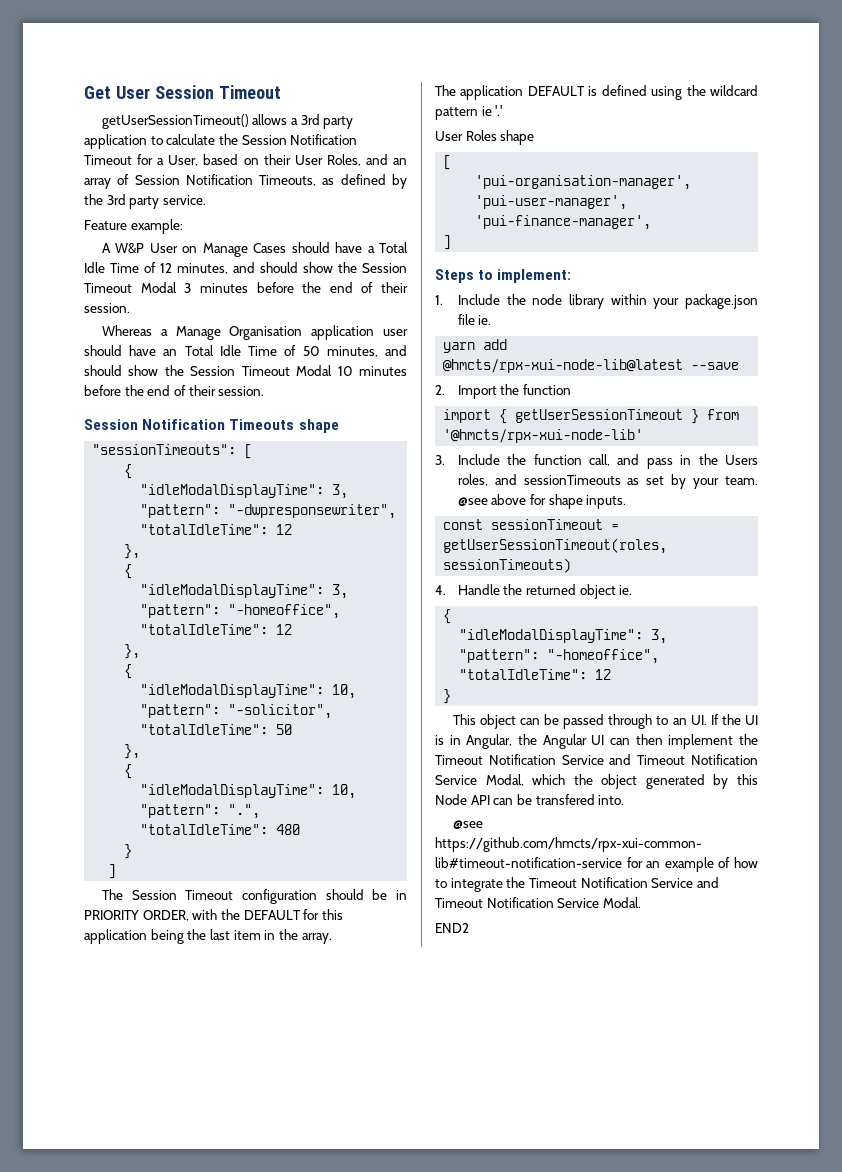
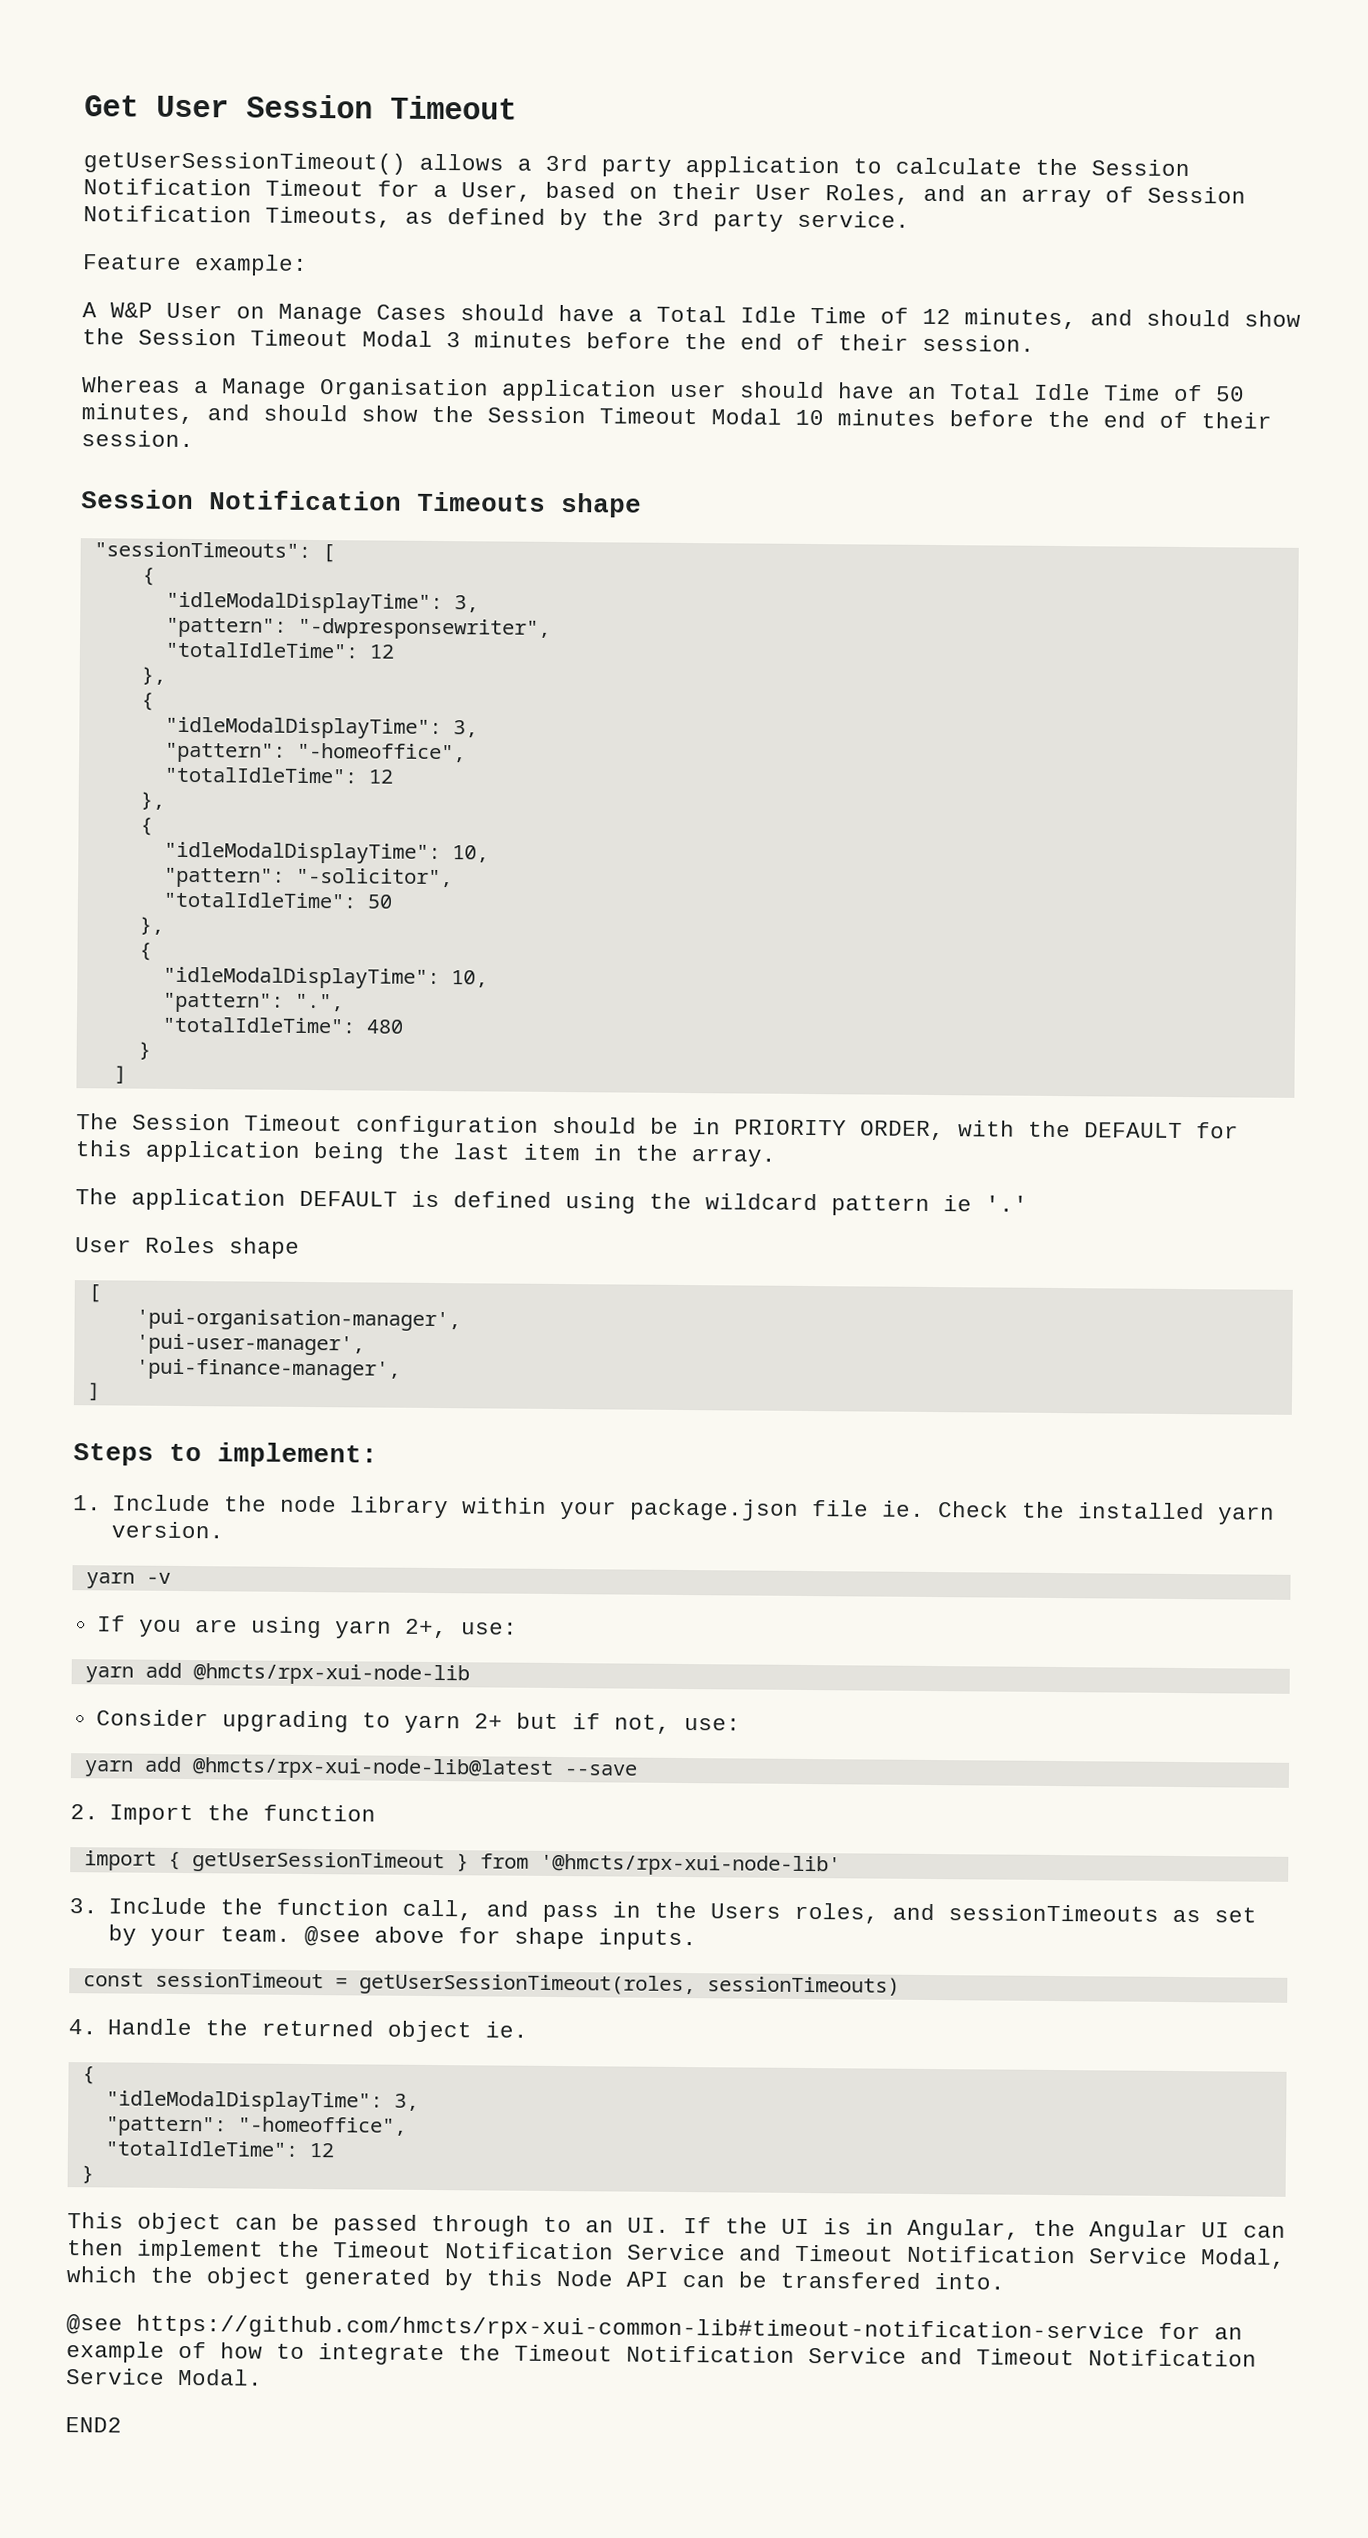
(492, 320) none -> [938,1501,1276,1525] [111,1521,225,1539] [85,1572,171,1589] [96,1615,518,1639] [84,1662,470,1686] [95,1709,741,1734] Check the installed yarn version. // yarn -v // If you are using yarn 2+, use: // yarn add @hmcts/rpx-xui-node-lib // Consider upgrading to yarn 2+ but if not, use:

